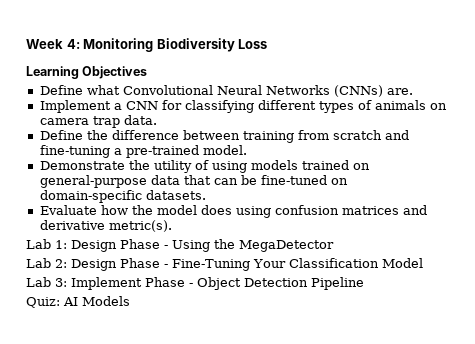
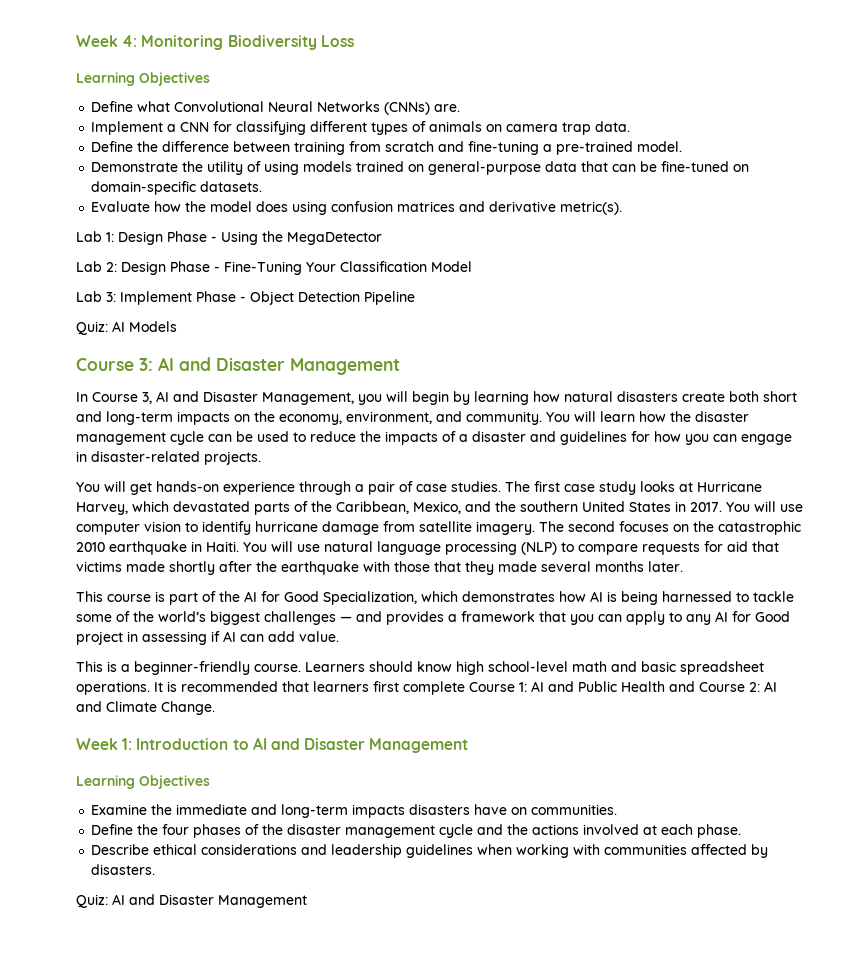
(130, 301) none -> [76,357,400,375] [76,391,797,405] [76,411,749,425] [76,431,792,445] [76,451,261,465] [76,481,762,495] [76,501,803,515] [76,521,801,535] [76,541,779,555] [76,561,683,575] [76,591,794,605] [76,611,790,625] [76,631,339,645] [76,661,764,675] [76,681,777,695] [76,701,215,715] [76,737,469,753] [76,775,210,789] [91,804,618,818] [91,824,742,838] [91,844,769,858] [91,864,156,875] [76,894,307,908] // Course 3: AI and Disaster Management // In Course 3, AI and Disaster Management, you will begin by learning how natural disasters create both short and long-term impacts on the economy, environment, and community. You will learn how the disaster management cycle can be used to reduce the impacts of a disaster and guidelines for how you can engage in disaster-related projects. // You will get hands-on experience through a pair of case studies. The first case study looks at Hurricane Harvey, which devastated parts of the Caribbean, Mexico, and the southern United States in 2017. You will use computer vision to identify hurricane damage from satellite imagery. The second focuses on the catastrophic 2010 earthquake in Haiti. You will use natural language processing (NLP) to compare requests for aid that victims made shortly after the earthquake with those that they made several months later. // This course is part of the AI for Good Specialization, which demonstrates how AI is being harnessed to tackle some of the world’s biggest challenges — and provides a framework that you can apply to any AI for Good project in assessing if AI can add value. // This is a beginner-friendly course. Learners should know high school-level math and basic spreadsheet operations. It is recommended that learners first complete Course 1: AI and Public Health and Course 2: AI and Climate Change. // Week 1: Introduction to AI and Disaster Management // Learning Objectives // Examine the immediate and long-term impacts disasters have on communities. // Define the four phases of the disaster management cycle and the actions involved at each phase. // Describe ethical considerations and leadership guidelines when working with communities affected by disasters. // Quiz: AI and Disaster Management

